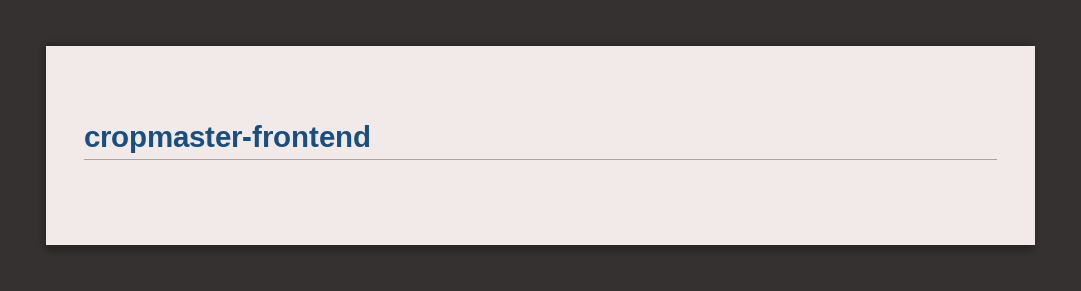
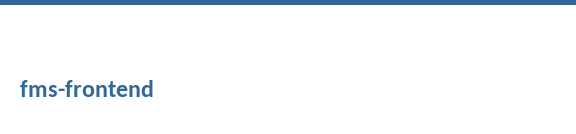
[84,125,371,153] cropmaster-frontend -> [20,80,154,97] fms-frontend

